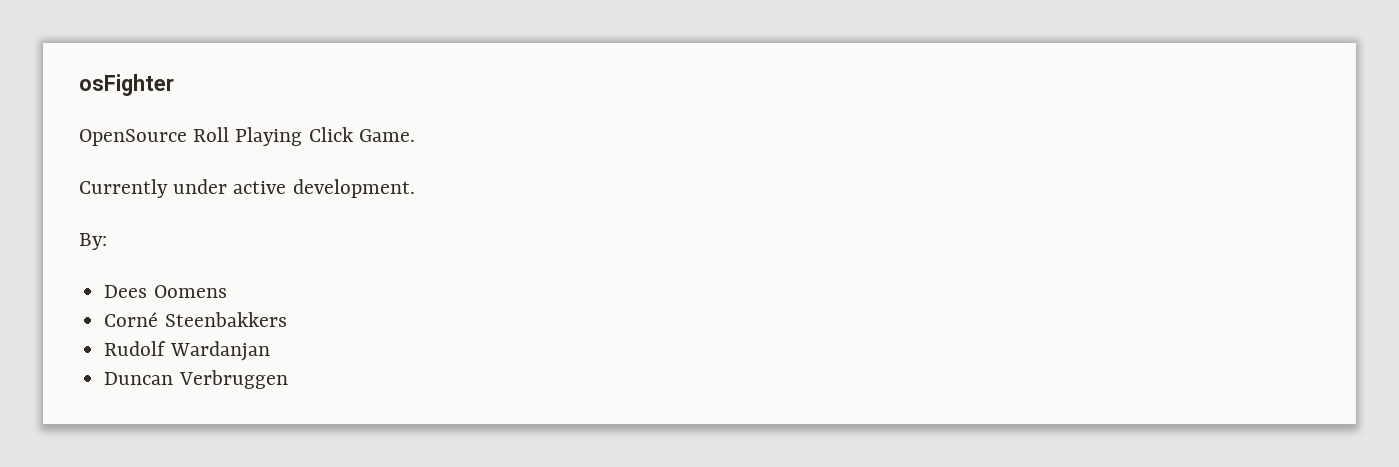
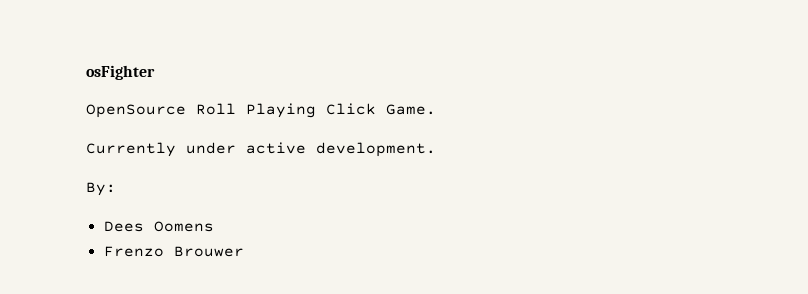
[104,312,287,327] [104,341,270,361] [104,370,288,389] Corné Steenbakkers // Rudolf Wardanjan // Duncan Verbruggen -> [103,246,244,257] Frenzo Brouwer

